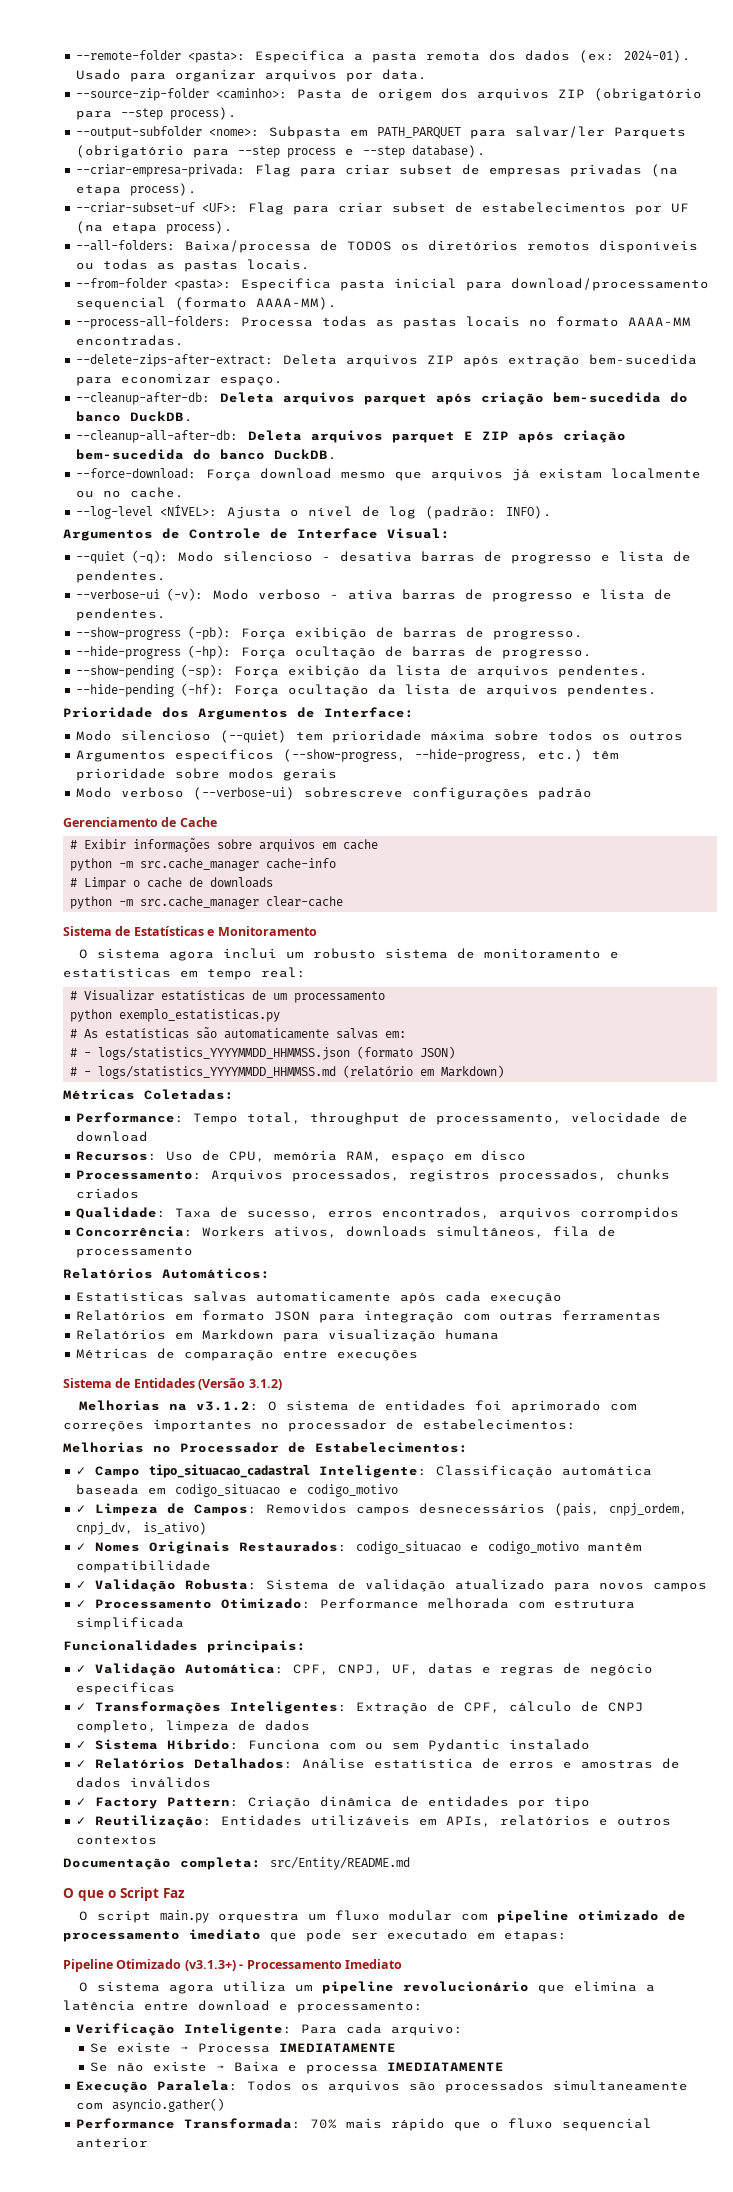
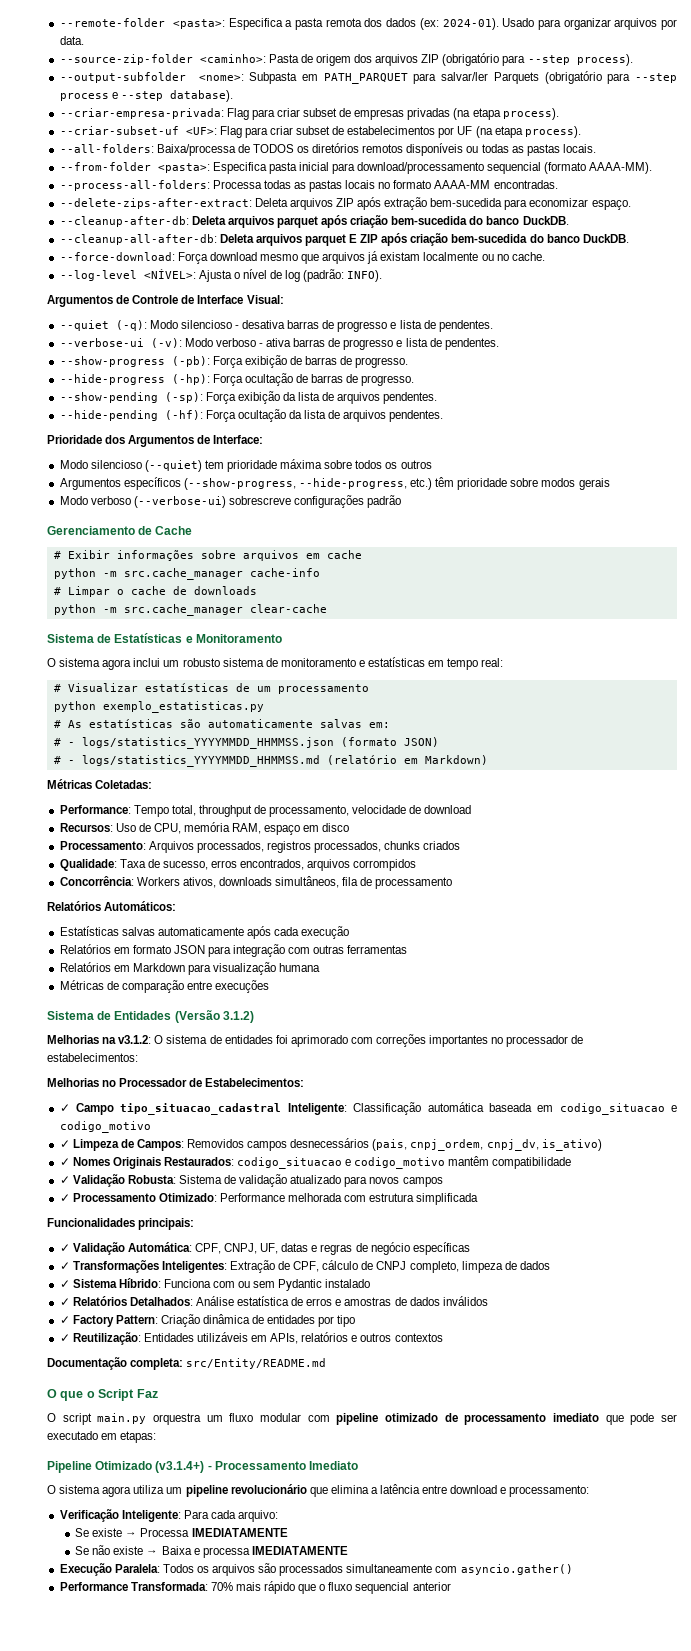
[184,1960,236,1971] (v3.1.3+) -> [155,1461,205,1473] (v3.1.4+)

